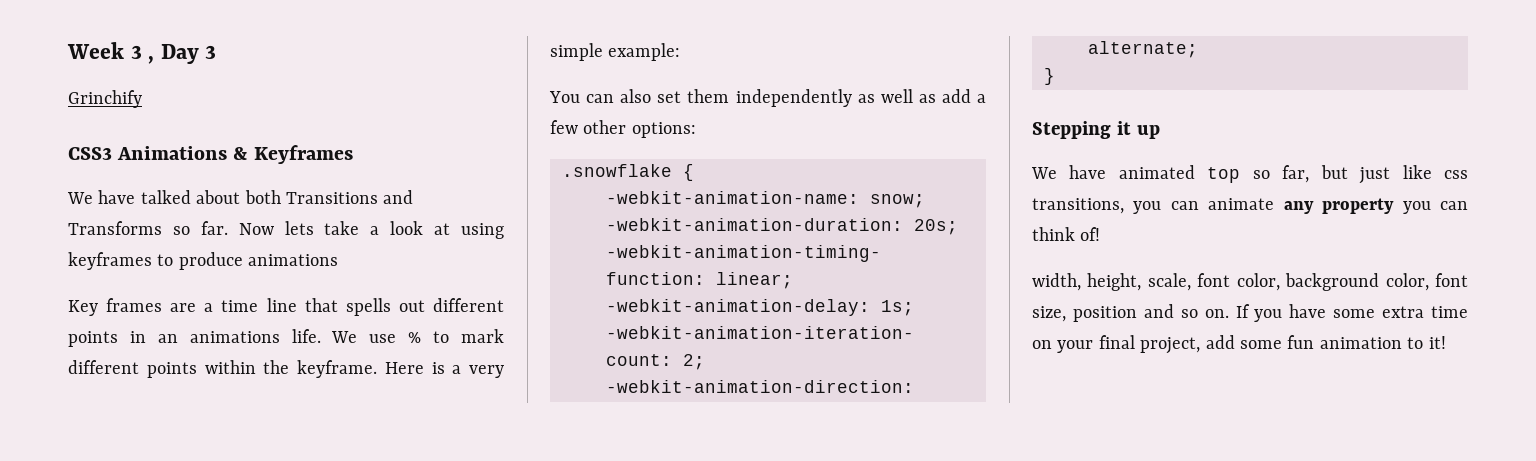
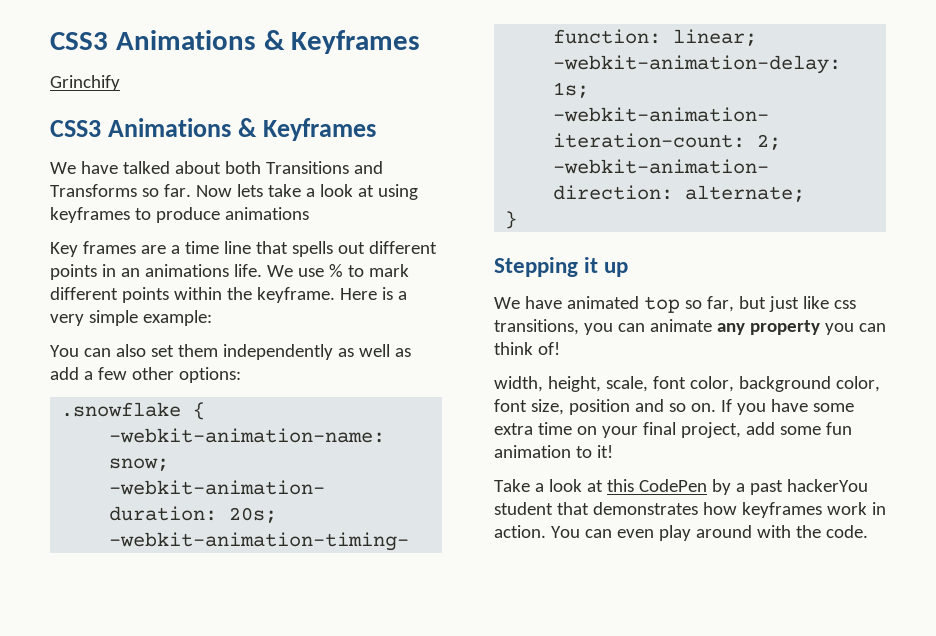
[67,42,217,64] Week 3 , Day 3 -> [50,30,421,54] CSS3 Animations & Keyframes
(1446, 342) none -> [494,479,868,495] [494,502,886,518] [494,525,868,541] // Take a look at this CodePen by a past hackerYou student that demonstrates how keyframes work in action. You can even play around with the code.

